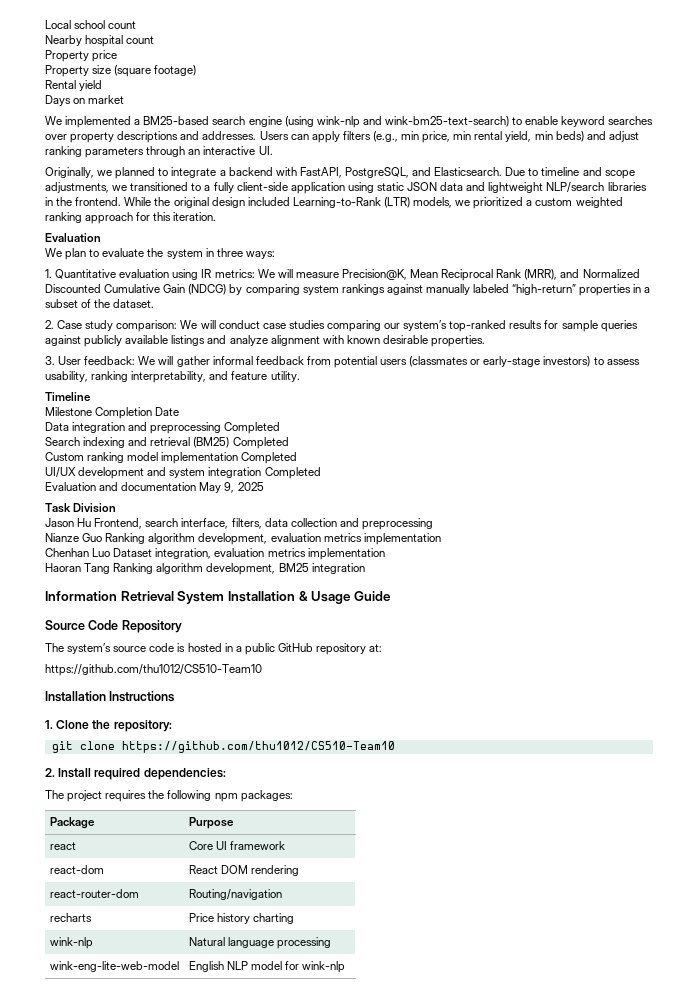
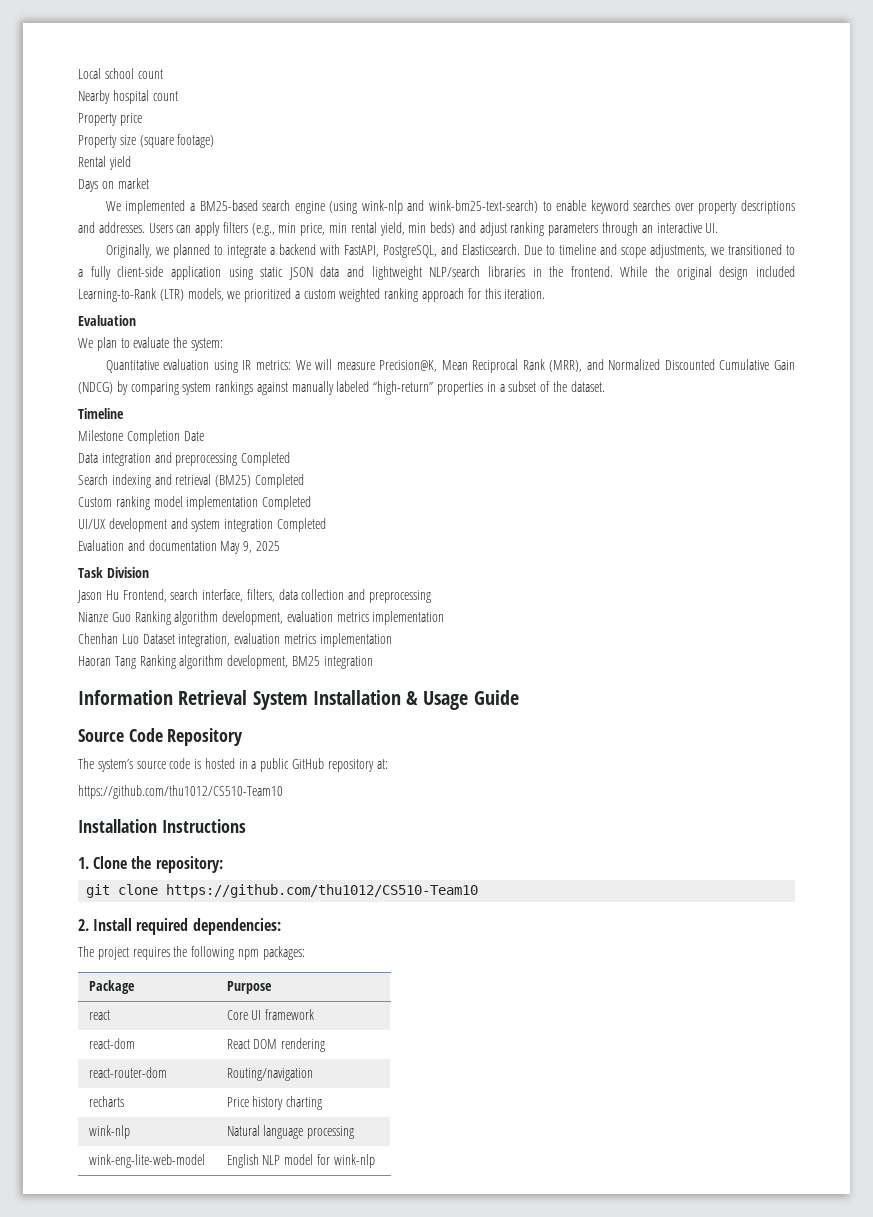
[166,248,275,259] [45,269,52,278] system in three ways: // 1. -> [190,338,223,351] system: //
[45,320,638,332] [45,335,486,347] [45,356,640,368] [45,371,300,383] // 2. Case study comparison: We will conduct case studies comparing our system’s top-ranked results for sample queries against publicly available listings and analyze alignment with known desirable properties. // 3. User feedback: We will gather informal feedback from potential users (classmates or early-stage investors) to assess usability, ranking interpretability, and feature utility. -> (605, 386) none

